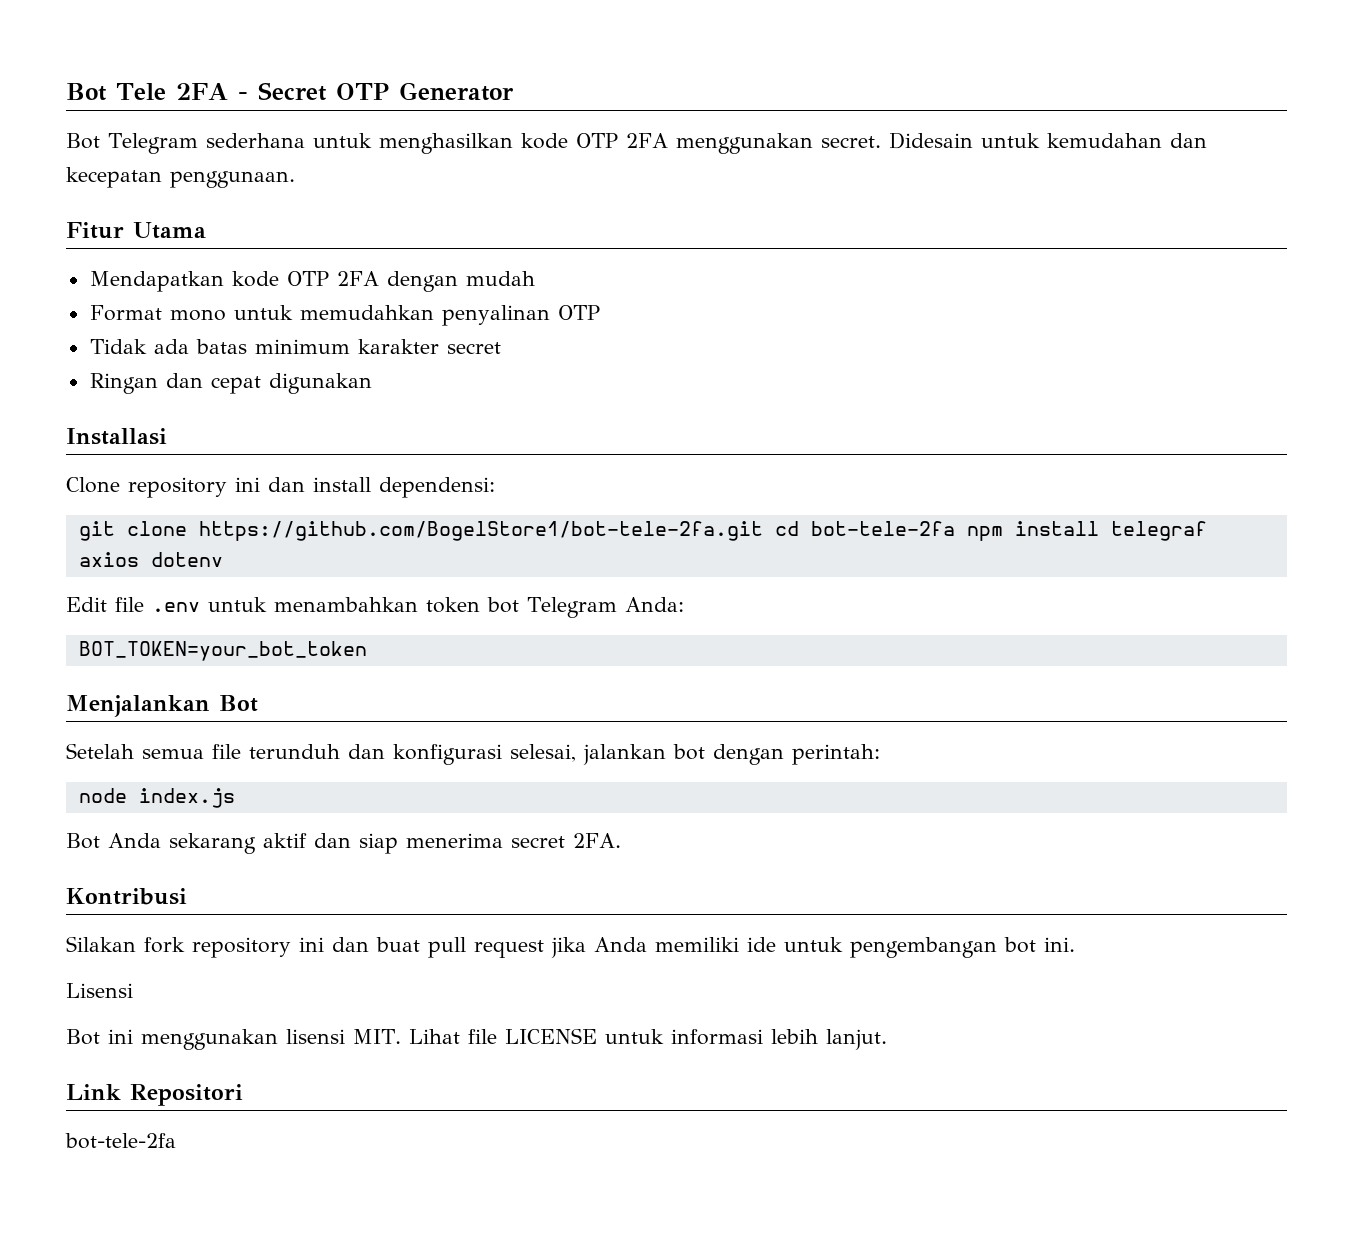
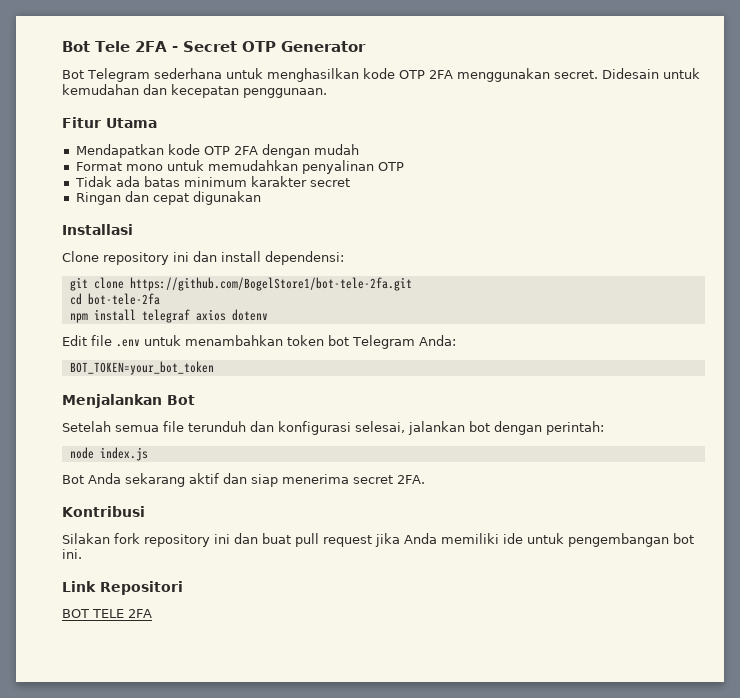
(763, 531) none -> (412, 284) //
(955, 528) none -> (160, 299) //
[66,983,133,998] [66,1028,887,1050] // Lisensi // Bot ini menggunakan lisensi MIT. Lihat file LICENSE untuk informasi lebih lanjut. -> (82, 554) none
[65,1133,176,1149] bot-tele-2fa -> [62,609,152,618] BOT TELE 2FA

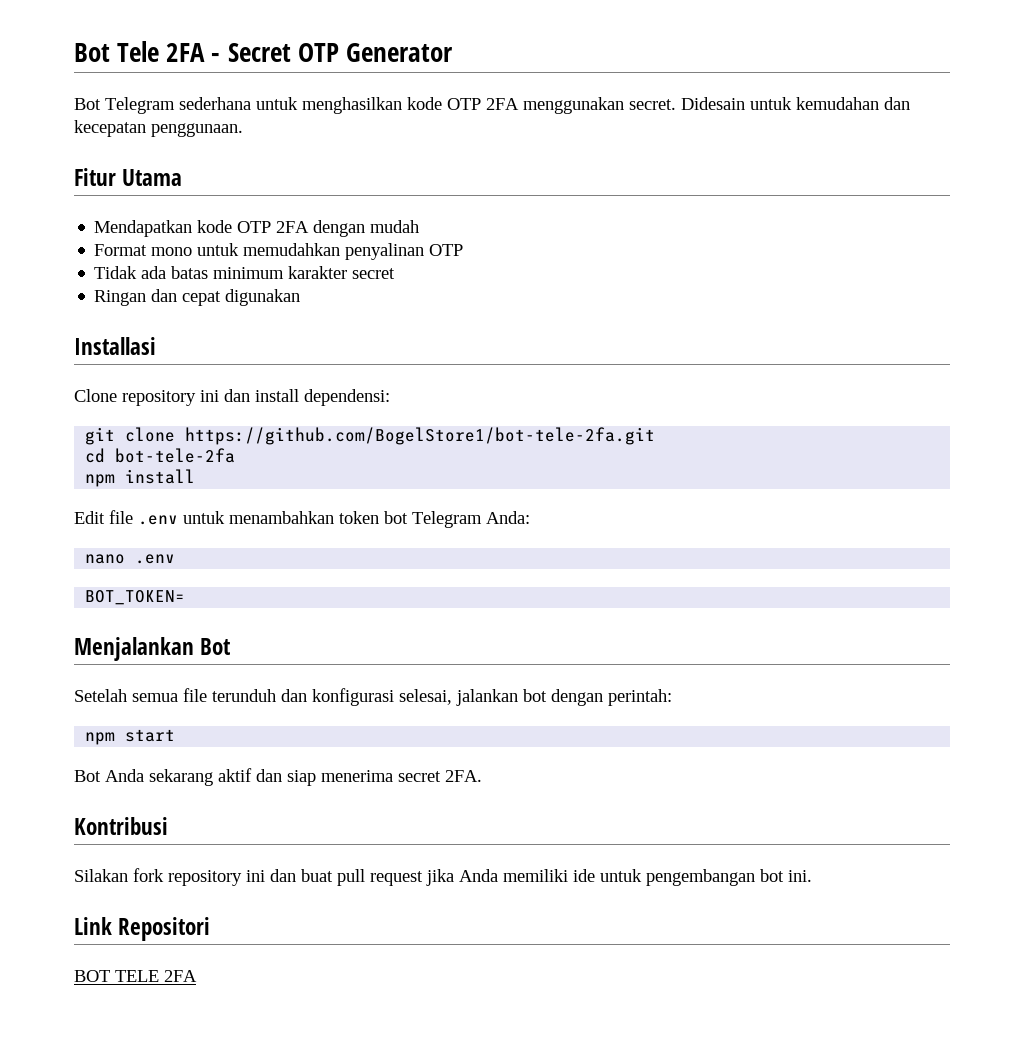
[141,309,268,323] telegraf axios dotenv -> (196, 476) none
[69,361,214,375] BOT_TOKEN=your_bot_token -> [85,554,176,564] [85,590,186,605] nano .env // BOT_TOKEN=
[69,447,148,461] node index.js -> [85,729,176,745] npm start

